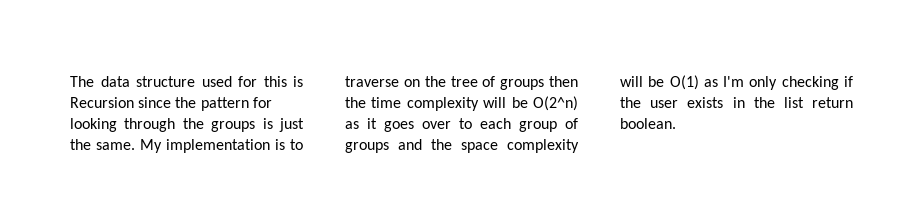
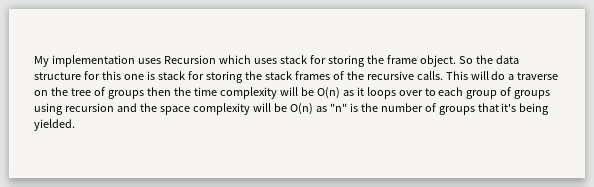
[70,76,94,87] The -> [34,55,493,67] My implementation uses Recursion which uses stack for storing the frame object. So the
[201,76,232,87] used -> (81, 76) none
[293,76,303,87] [70,97,272,111] [70,118,304,132] [70,139,303,153] is Recursion since the pattern for looking through the groups is just the same. My implementation is to -> [123,71,515,83] one is stack for storing the stack frames of the recursive calls. This will do a
[533,96,578,111] O(2^n) -> [316,87,340,99] O(n)
[384,121,414,132] goes -> [366,87,396,99] loops
(389, 147) none -> [34,103,114,115] using recursion
[669,75,853,90] [620,97,853,108] [620,118,676,129] O(1) as I'm only checking if the user exists in the list return boolean. -> [289,103,550,115] [34,119,75,131] O(n) as "n" is the number of groups that it's being yielded.

